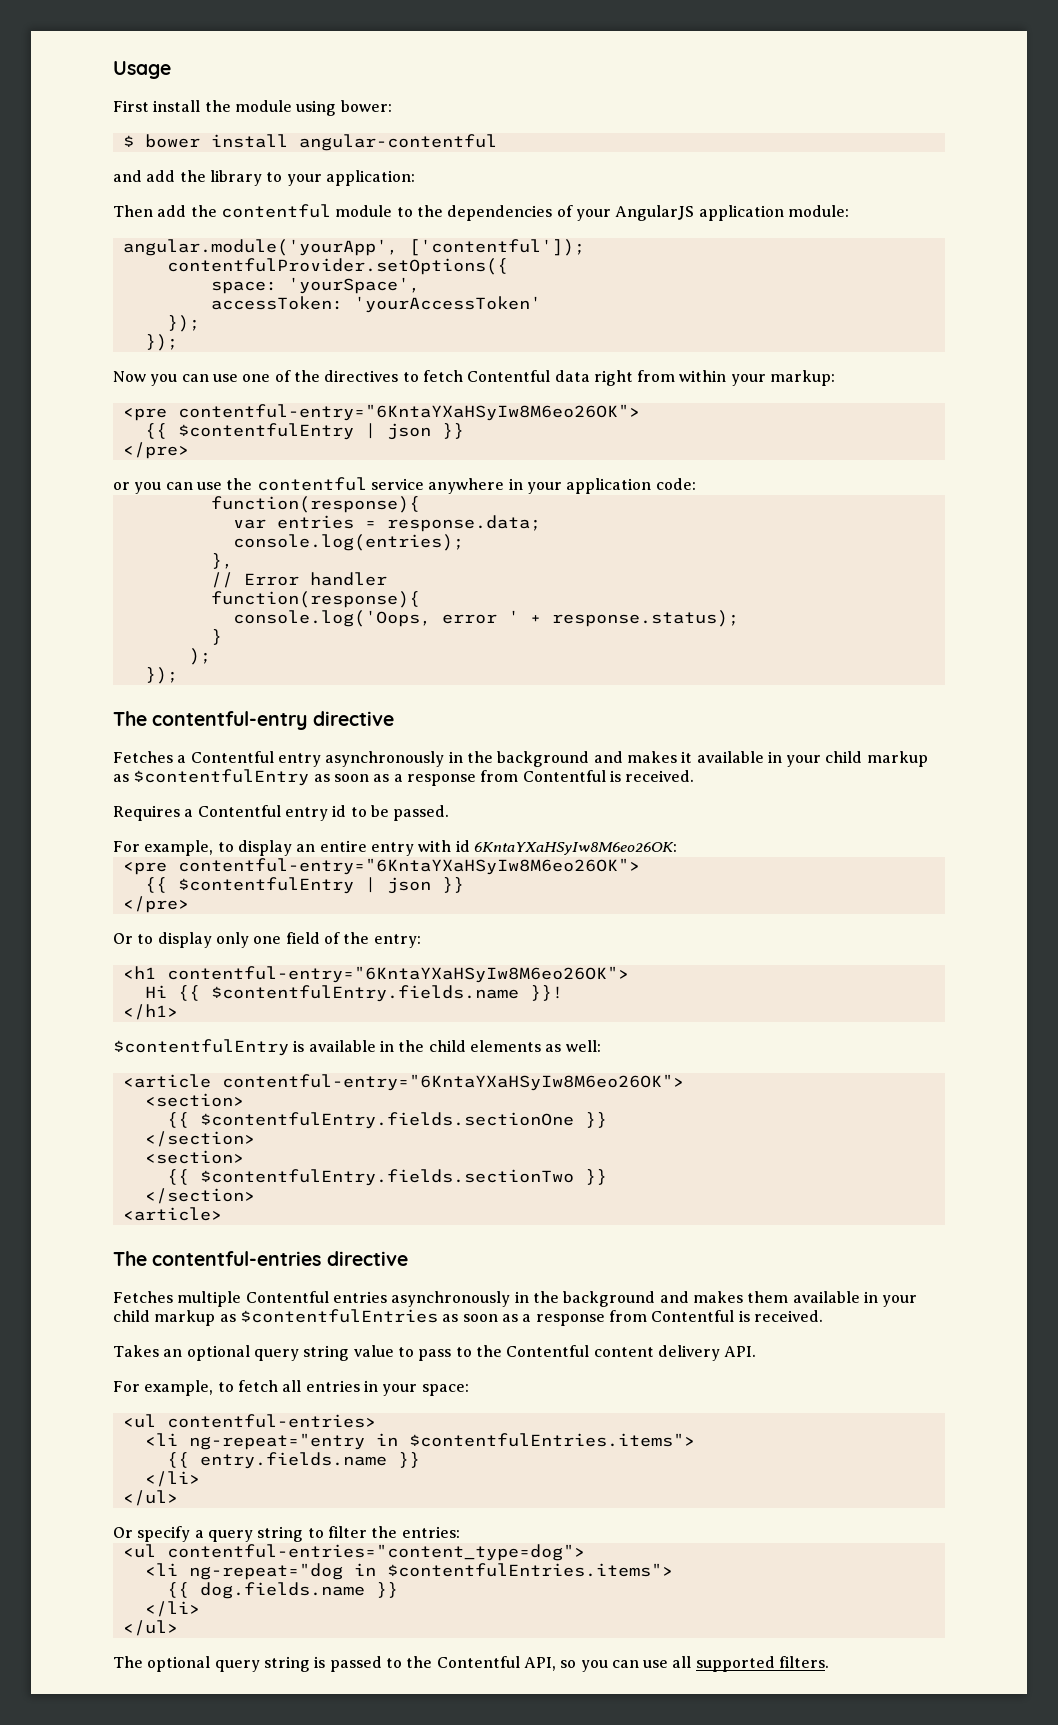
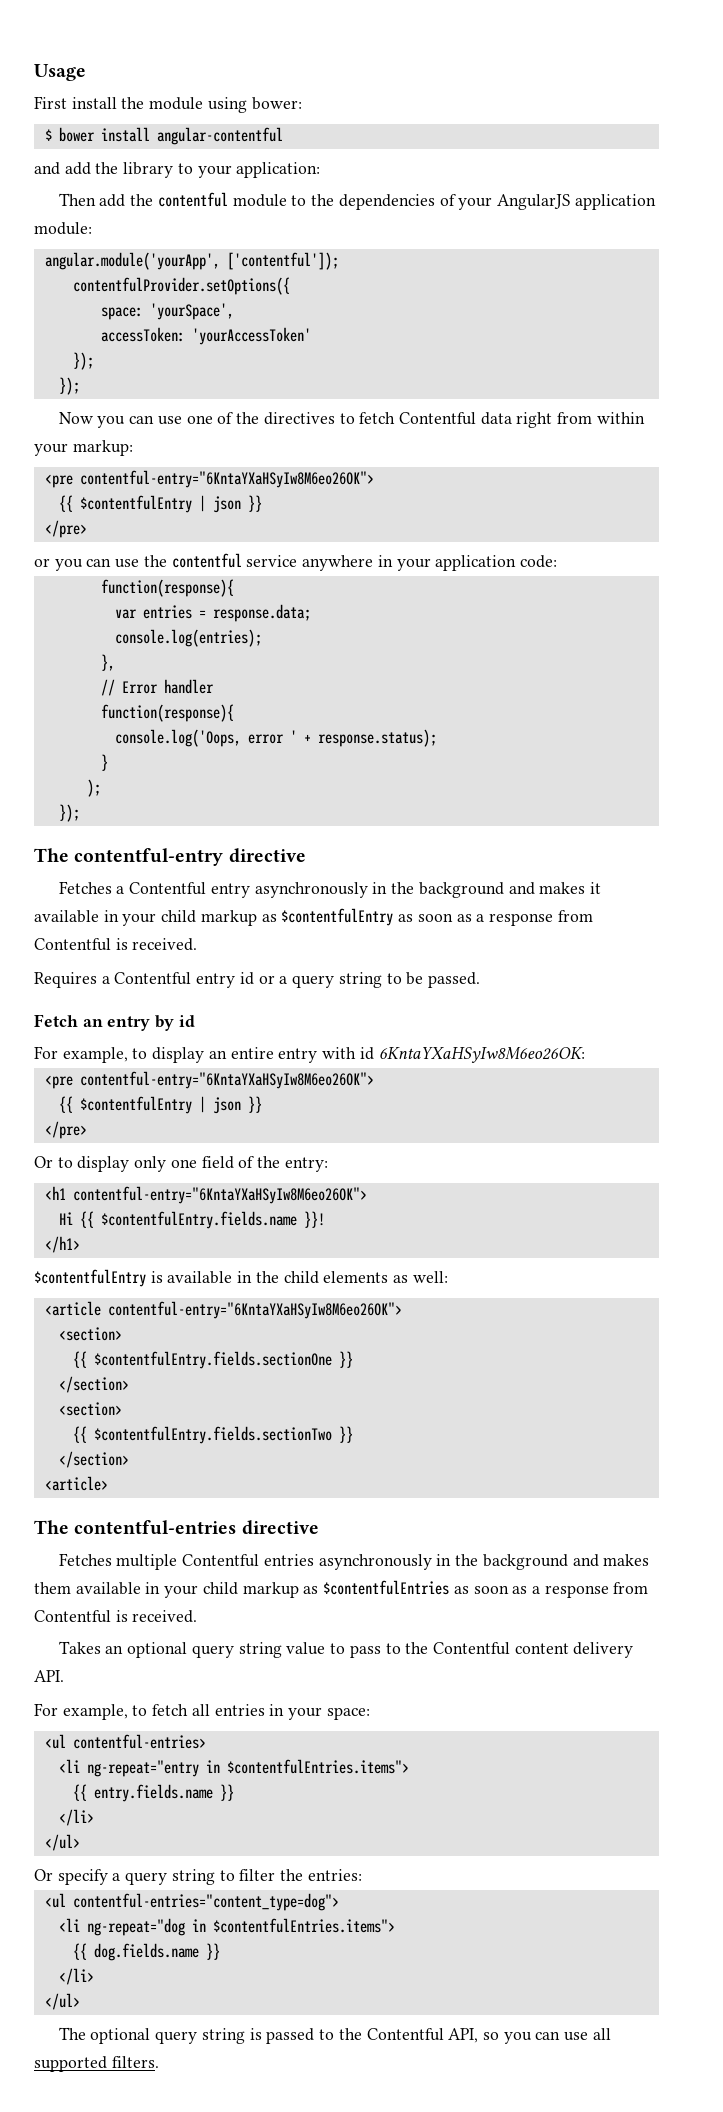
(347, 811) none -> [258,972,382,988] or a query string
(450, 813) none -> [34,1014,195,1031] // Fetch an entry by id

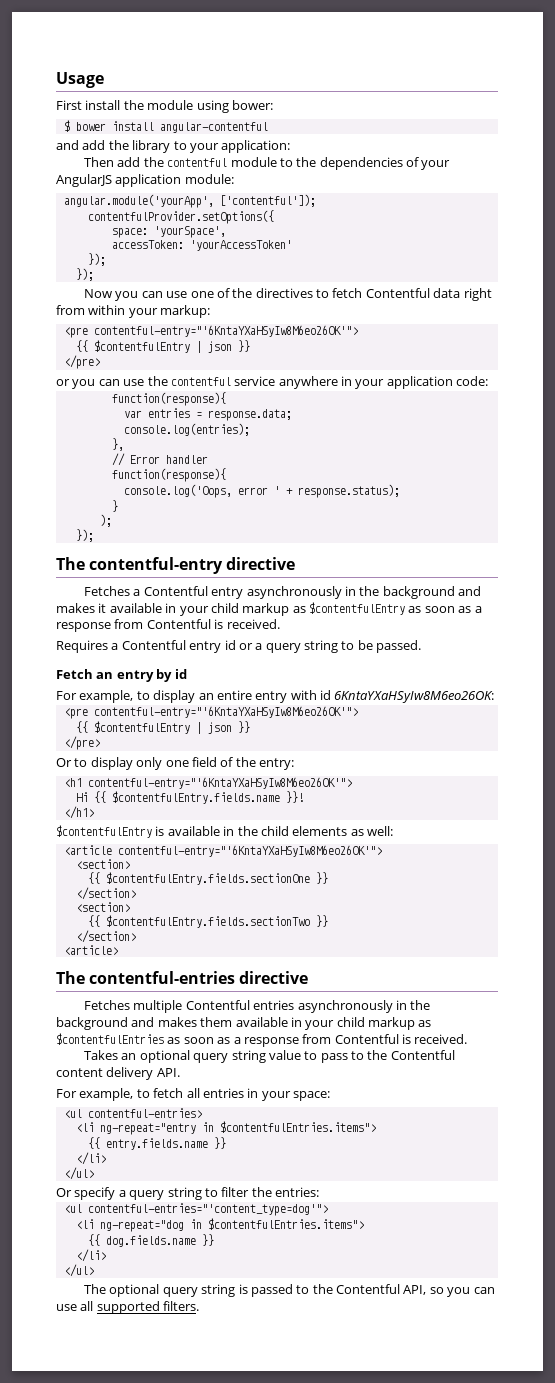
[79,470,374,488] contentful-entry="6KntaYXaHSyIw8M6eo26OK"> -> [93,325,358,337] contentful-entry="'6KntaYXaHSyIw8M6eo26OK'">
[79,1071,374,1089] contentful-entry="6KntaYXaHSyIw8M6eo26OK"> -> [93,706,358,718] contentful-entry="'6KntaYXaHSyIw8M6eo26OK'">
[72,1186,367,1204] contentful-entry="6KntaYXaHSyIw8M6eo26OK"> -> [87,777,352,789] contentful-entry="'6KntaYXaHSyIw8M6eo26OK'">
[107,1301,402,1319] contentful-entry="6KntaYXaHSyIw8M6eo26OK"> -> [117,845,382,857] contentful-entry="'6KntaYXaHSyIw8M6eo26OK'">
[72,1893,339,1911] contentful-entries="content_type=dog"> -> [87,1203,328,1216] contentful-entries="'content_type=dog'">

